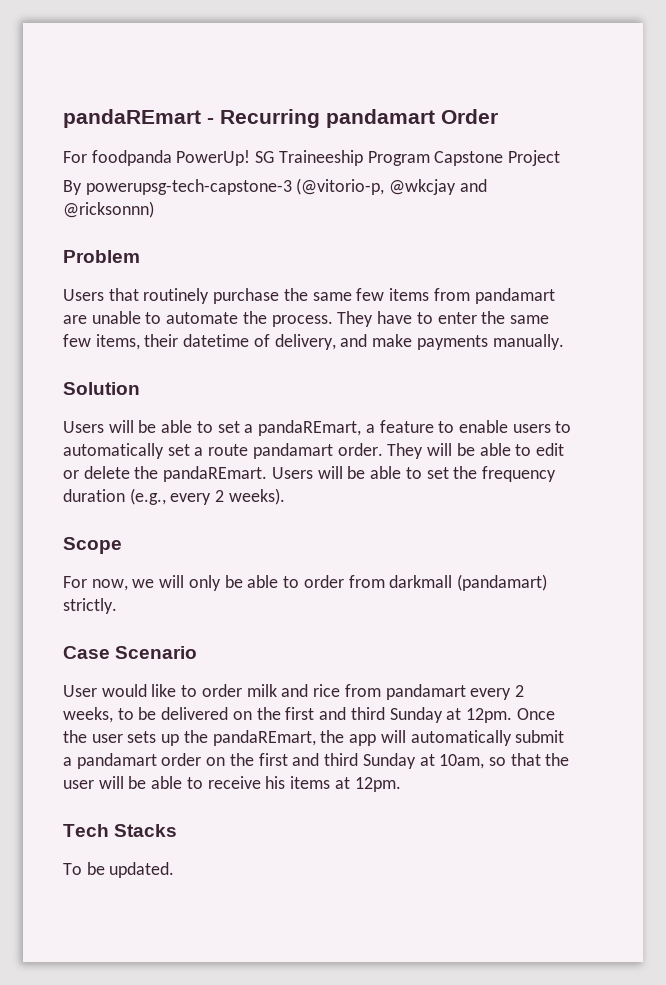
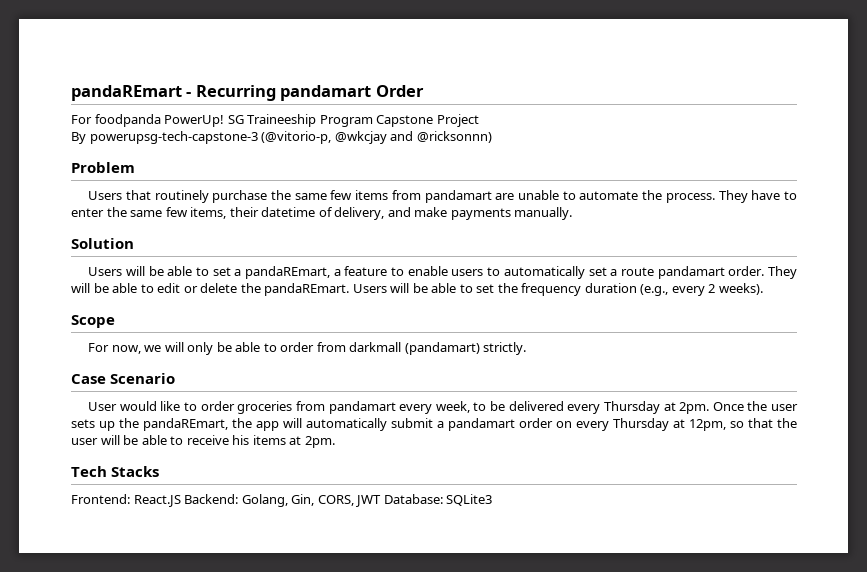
[246,684,341,697] milk and rice -> [237,401,293,414] groceries
[514,685,524,697] [63,707,113,723] 2 weeks, -> [435,401,470,413] week,
[232,707,512,723] on the first and third Sunday at 12pm. -> [567,401,710,414] every Thursday at 2pm.
[229,753,485,769] the first and third Sunday at 10am, -> [576,418,726,431] every Thursday at 12pm,
[354,777,401,792] 12pm. -> [304,436,335,448] 2pm.
[63,862,175,878] To be updated. -> [71,494,493,507] Frontend: React.JS Backend: Golang, Gin, CORS, JWT Database: SQLite3

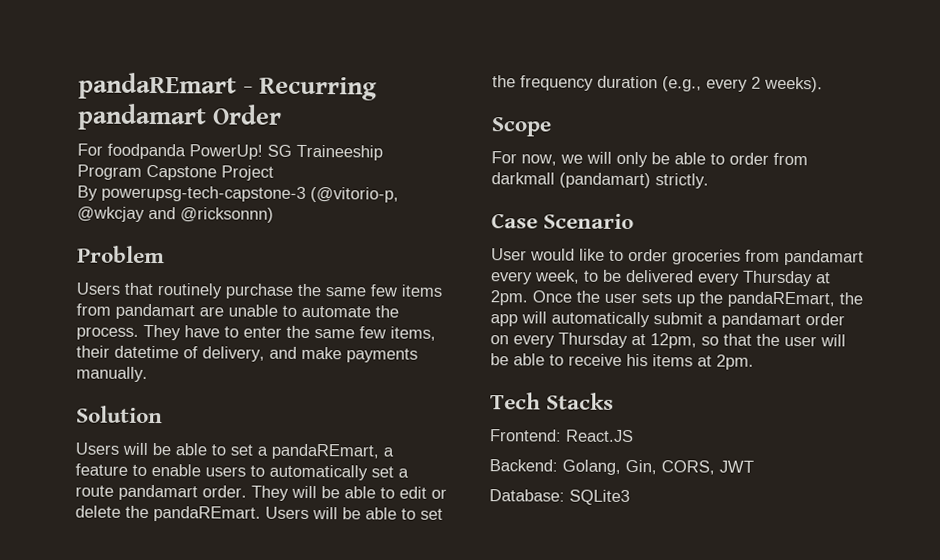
(181, 501) none -> (634, 436) //
(382, 501) none -> (754, 466) //

